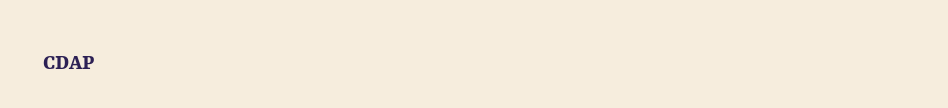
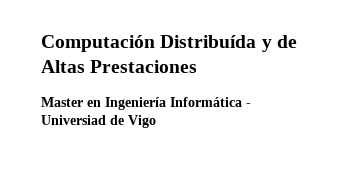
[43,56,94,69] CDAP -> [41,35,297,52] [41,60,198,73] [41,97,251,110] [41,115,156,128] Computación Distribuída y de Altas Prestaciones // Master en Ingeniería Informática - Universiad de Vigo

